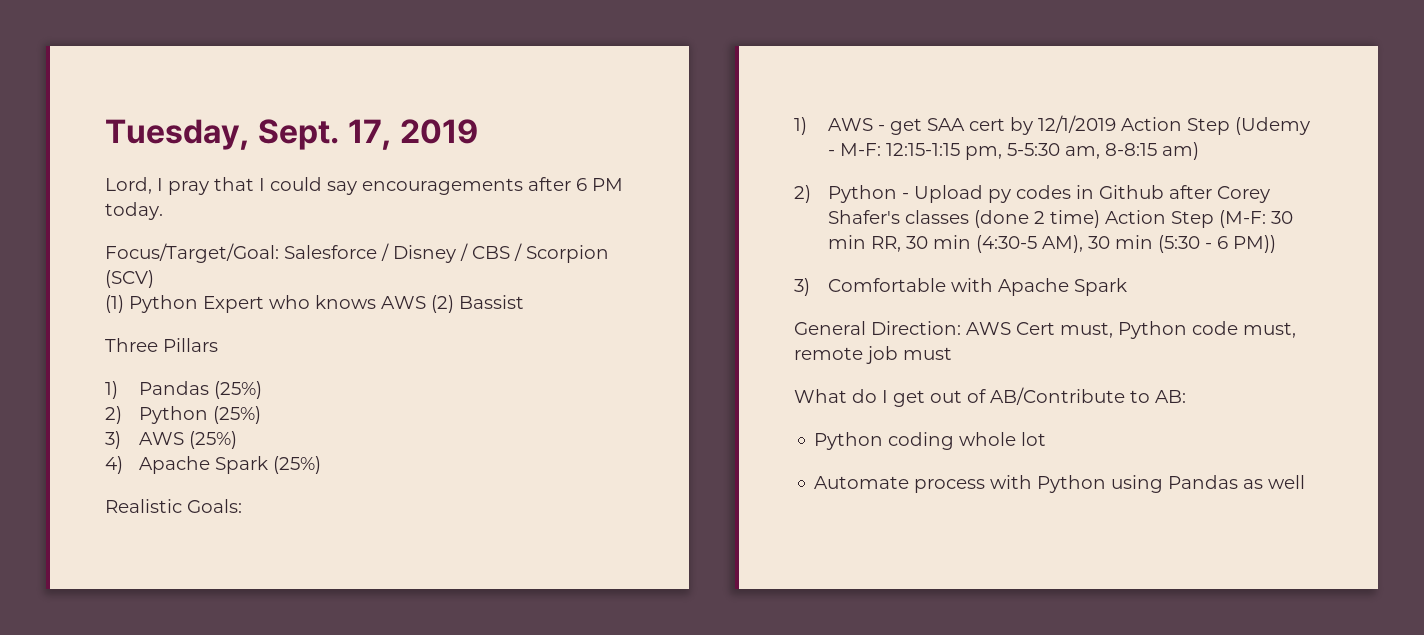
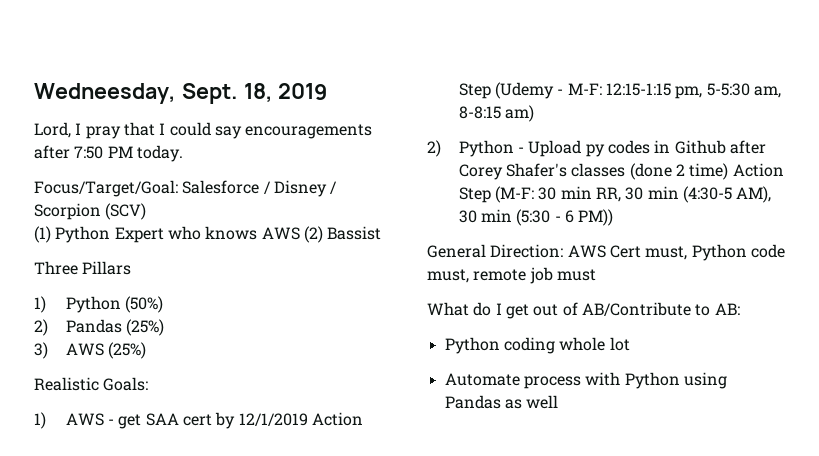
[105,119,391,150] Tuesday, Sept. 17, -> [34,83,273,104] Wedneesday, Sept. 18,
[576,178,587,191] 6 -> [74,146,104,159] 7:50
[472,243,522,261] CBS / -> (338, 187) none
(118, 390) none -> [65,296,164,313] [34,319,48,336] Python (50%) // 2)
[105,406,261,424] [105,431,237,449] [105,456,268,474] 2) Python (25%) // 3) AWS (25%) // 4) Apache Spark -> [34,342,104,359] 3) AWS
[794,278,1127,296] // 3) Comfortable with Apache Spark -> (614, 217) none

